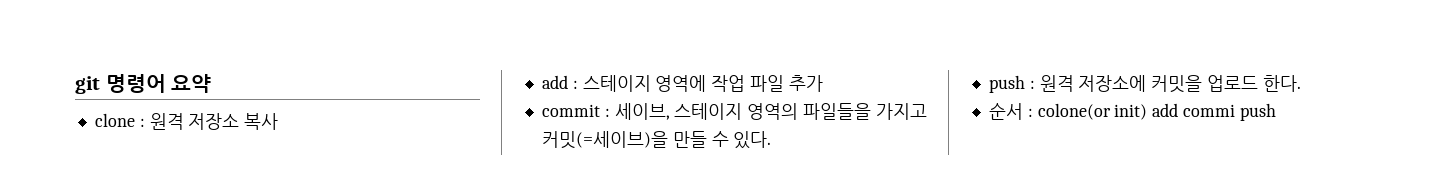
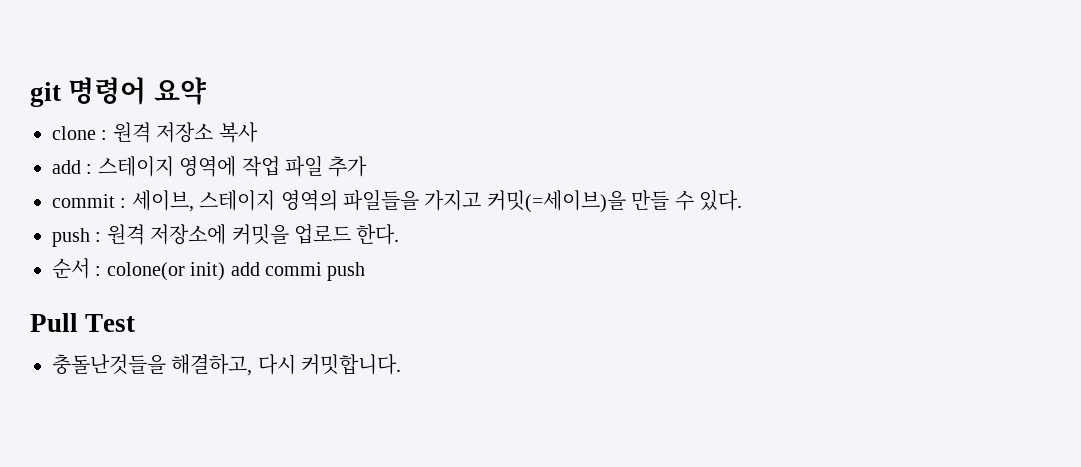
(1276, 112) none -> [30,313,136,332] [52,354,402,376] // Pull Test // 충돌난것들을 해결하고, 다시 커밋합니다.

